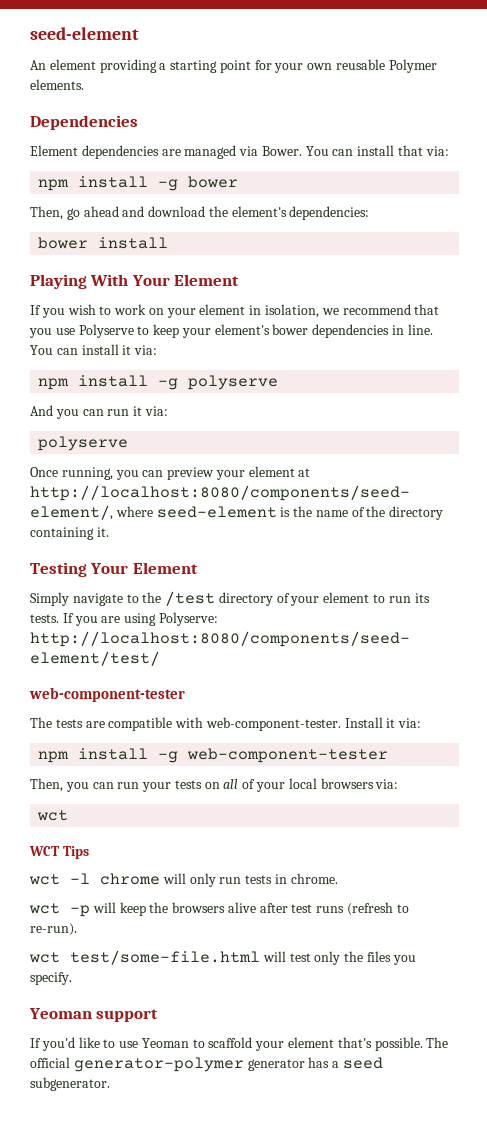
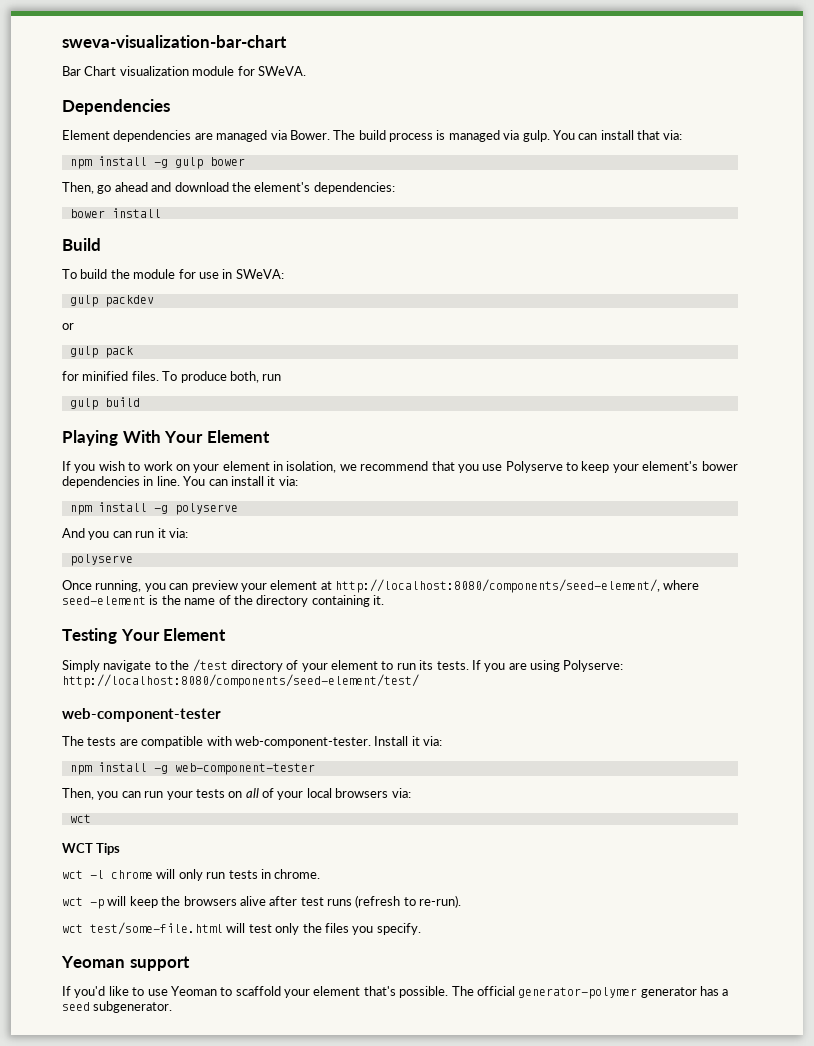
[30,27,139,40] [30,59,437,73] [30,79,84,90] seed-element // An element providing a starting point for your own reusable Polymer elements. -> [62,35,287,48] [62,66,306,76] sweva-visualization-bar-chart // Bar Chart visualization module for SWeVA.
(302, 151) none -> [333,130,550,142] The build process is managed via gulp.
(179, 185) none -> [174,157,203,169] gulp
(169, 243) none -> [62,238,101,251] [62,269,284,279] [69,295,154,307] [62,323,74,330] [69,346,133,358] [62,371,282,383] [69,397,140,410] // Build // To build the module for use in SWeVA: // gulp packdev // or // gulp pack // for minified files. To produce both, run // gulp build

